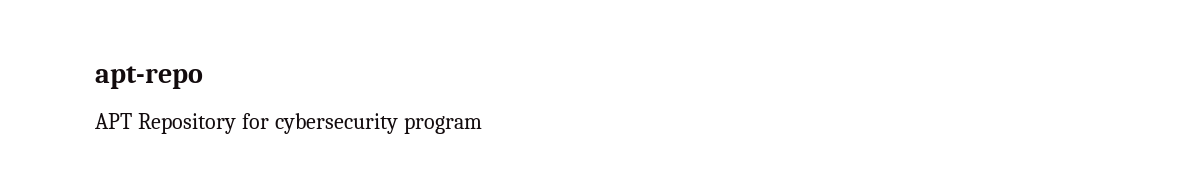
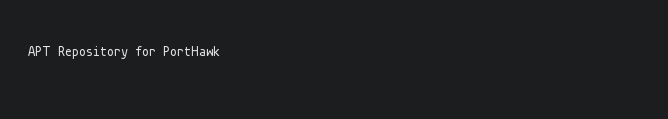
[95,66,203,89] apt-repo // -> (28, 51) none
[274,113,482,134] cybersecurity program -> [163,46,220,56] PortHawk

